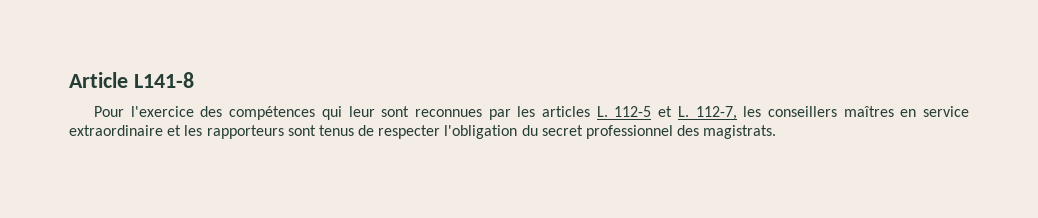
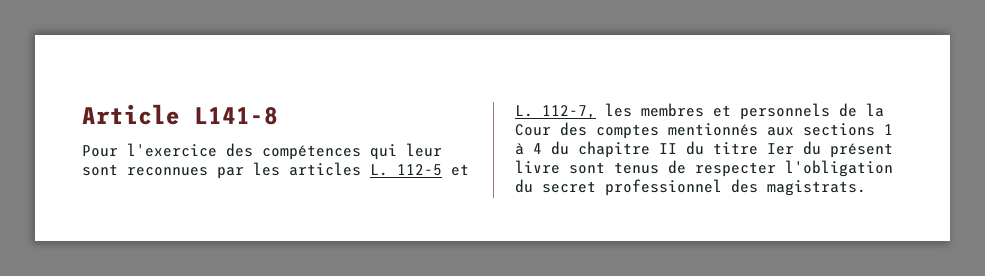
[767,106,970,117] [69,125,284,139] conseillers maîtres en service extraordinaire et les rapporteurs -> [641,103,884,120] [515,122,893,139] [515,141,893,158] [515,160,560,174] membres et personnels de la Cour des comptes mentionnés aux sections 1 à 4 du chapitre II du titre Ier du présent livre

